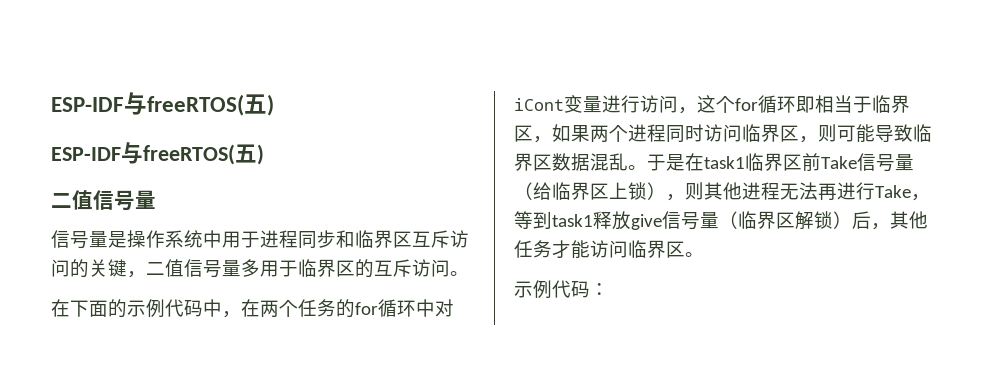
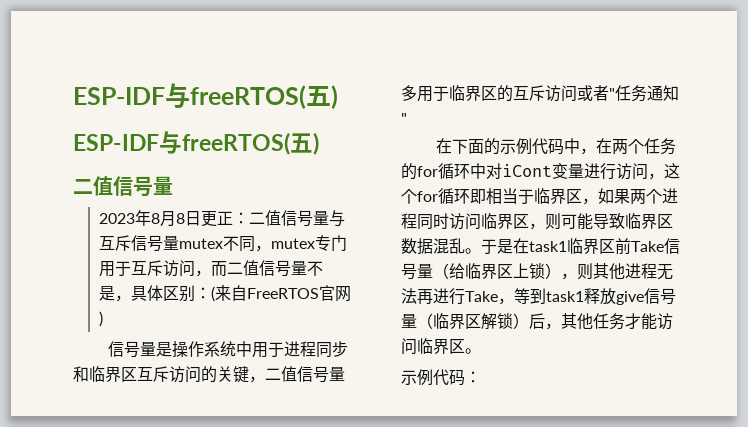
(156, 199) none -> [99,210,346,227] [99,235,348,252] [99,260,324,277] [99,285,352,302] [99,311,104,327] // 2023年8月8日更正：二值信号量与互斥信号量mutex不同，mutex专门用于互斥访问，而二值信号量不是，具体区别：(来自FreeRTOS官网)
[450,271,469,276] 。 -> [577,85,679,102] [401,113,407,124] 或者"任务通知"

